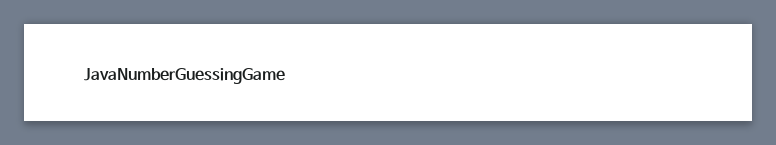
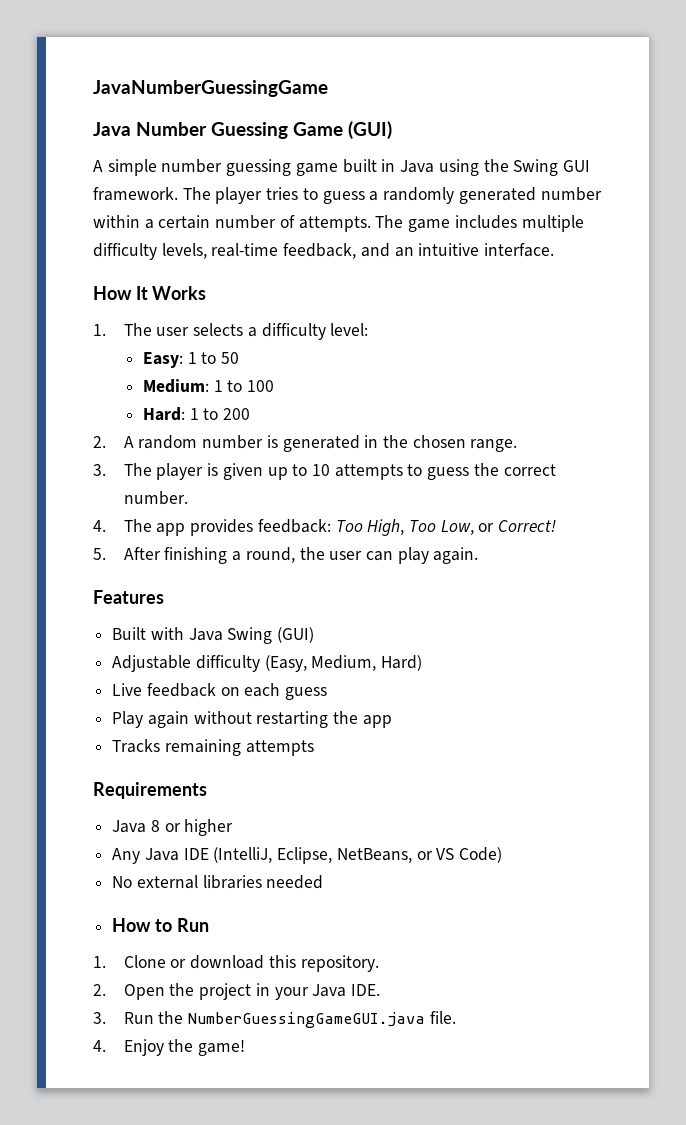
(285, 76) none -> [93,121,392,139] [93,159,590,176] [93,187,602,204] [93,215,584,232] [93,243,555,260] [93,286,207,300] [93,323,369,340] [142,352,240,368] [142,379,275,393] [142,407,251,421] [93,435,518,452] [93,463,556,480] [123,491,188,505] [93,519,557,536] [93,547,479,564] [93,590,164,604] [112,627,315,644] [112,655,423,672] [112,683,328,700] [112,711,392,728] [112,739,314,756] [93,782,207,799] [112,819,234,836] [112,847,503,864] [112,875,324,889] [112,918,209,932] [93,955,379,972] [93,983,380,1000] [93,1011,456,1028] [93,1039,246,1056] // Java Number Guessing Game (GUI) // A simple number guessing game built in Java using the Swing GUI framework. The player tries to guess a randomly generated number within a certain number of attempts. The game includes multiple difficulty levels, real-time feedback, and an intuitive interface. // How It Works // 1. The user selects a difficulty level: // Easy: 1 to 50 // Medium: 1 to 100 // Hard: 1 to 200 // 2. A random number is generated in the chosen range. // 3. The player is given up to 10 attempts to guess the correct number. // 4. The app provides feedback: Too High, Too Low, or Correct! // 5. After finishing a round, the user can play again. // Features // Built with Java Swing (GUI) // Adjustable difficulty (Easy, Medium, Hard) // Live feedback on each guess // Play again without restarting the app // Tracks remaining attempts // Requirements // Java 8 or higher // Any Java IDE (IntelliJ, Eclipse, NetBeans, or VS Code) // No external libraries needed // How to Run // 1. Clone or download this repository. // 2. Open the project in your Java IDE. // 3. Run the NumberGuessingGameGUI.java file. // 4. Enjoy the game!

